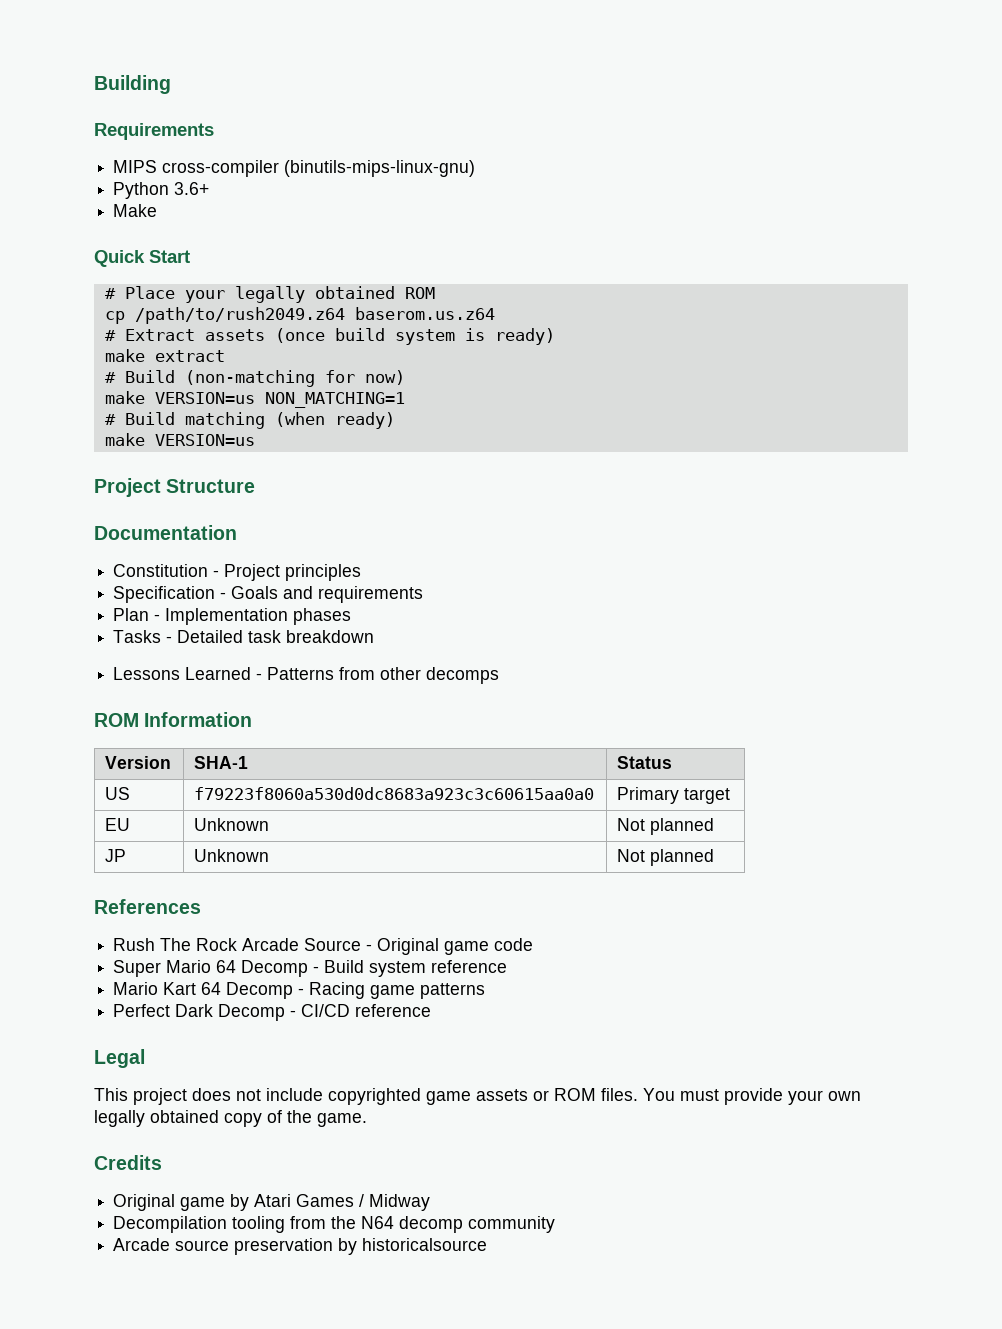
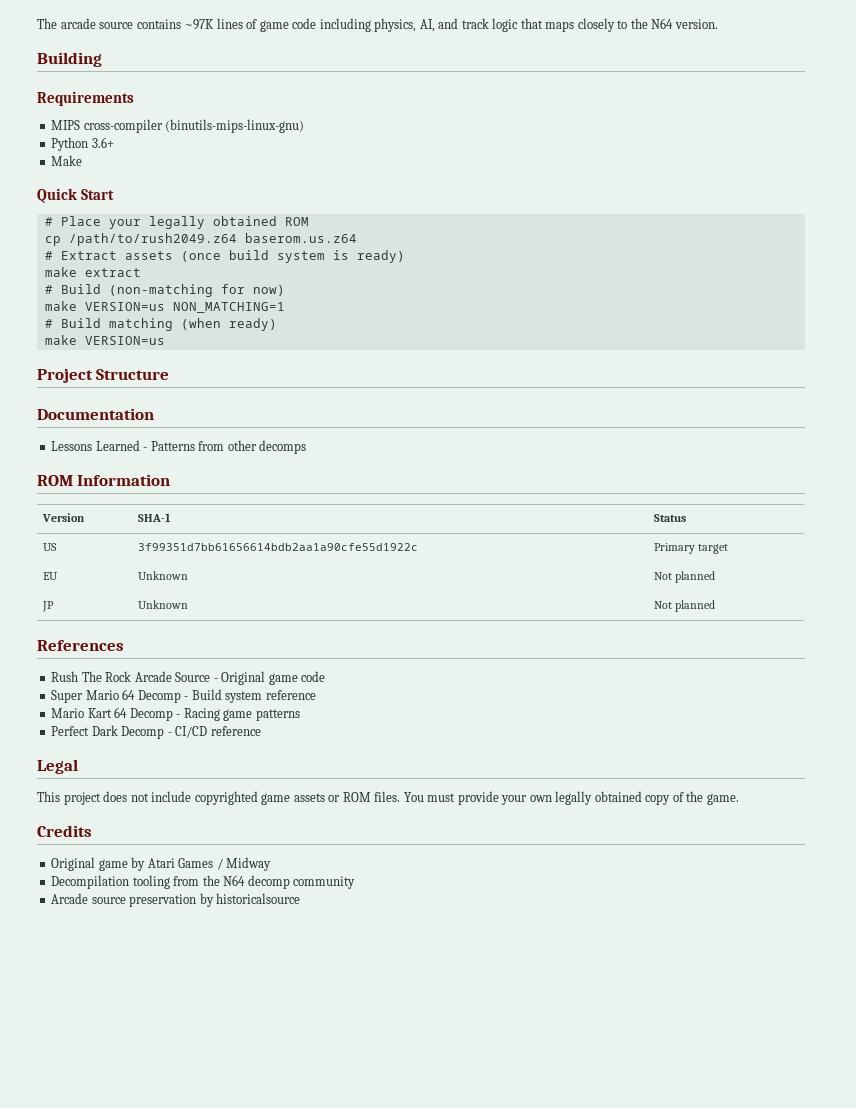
(94, 84) none -> [37,18,718,32] The arcade source contains ~97K lines of game code including physics, AI, and track logic that maps closely to the N64 version. //
[113,564,362,581] [113,586,424,603] [113,608,352,625] [113,630,375,643] // Constitution - Project principles // Specification - Goals and requirements // Plan - Implementation phases // Tasks - Detailed task breakdown -> (154, 414) none
[194,787,595,800] f79223f8060a530d0dc8683a923c3c60615aa0a0 -> [138,543,419,551] 3f99351d7bb61656614bdb2aa1a90cfe55d1922c

